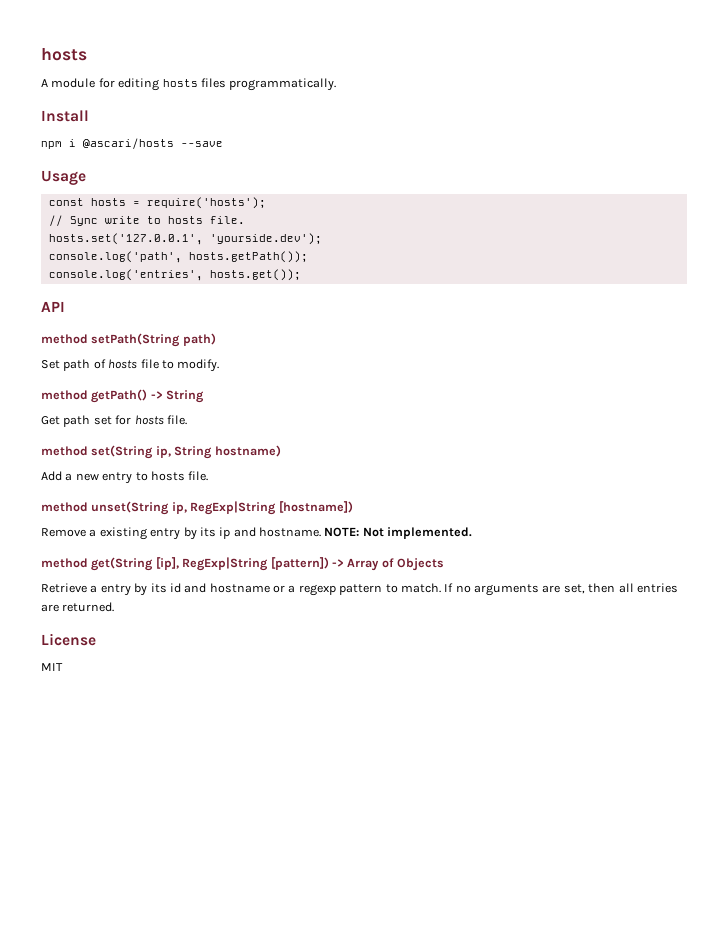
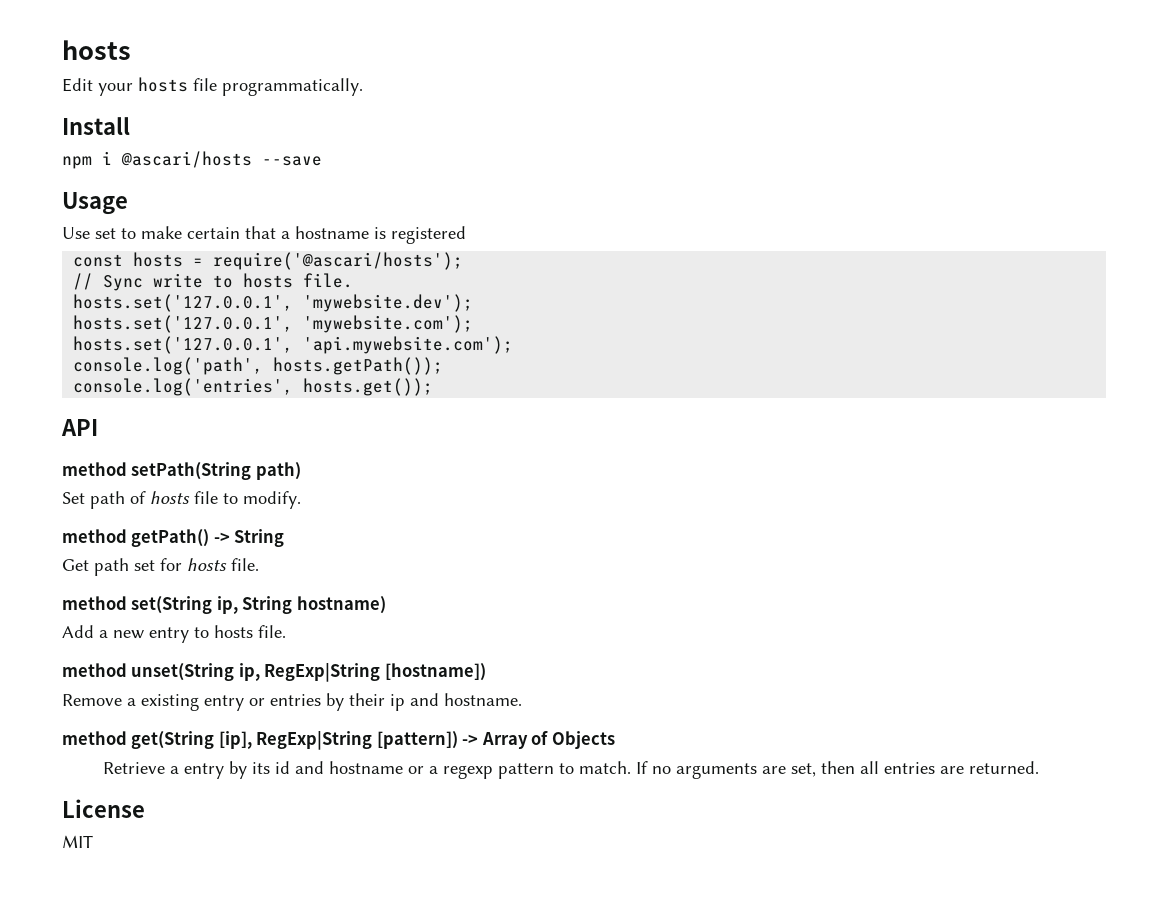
[41,78,226,91] A module for editing hosts files -> [62,77,217,96] Edit your hosts file
(86, 177) none -> [62,226,466,244] // Use set to make certain that a hostname is registered
[146,197,266,209] require('hosts'); -> [213,252,464,270] require('@ascari/hosts');
[209,233,322,245] 'yourside.dev'); -> [303,294,474,312] [73,315,474,333] [73,336,514,354] 'mywebsite.dev'); // hosts.set('127.0.0.1', 'mywebsite.com'); // hosts.set('127.0.0.1', 'api.mywebsite.com');
[183,527,216,540] by its -> [249,693,385,711] or entries by their
[324,527,473,539] NOTE: Not implemented. -> (522, 699) none

